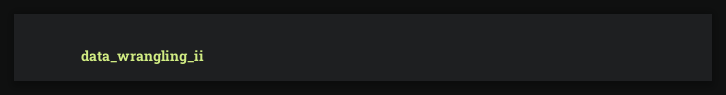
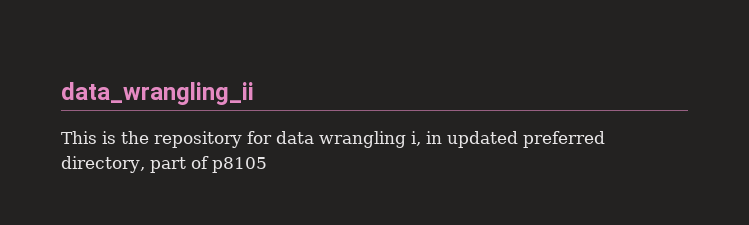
(204, 57) none -> [61,131,605,148] [61,156,267,173] // This is the repository for data wrangling i, in updated preferred directory, part of p8105

